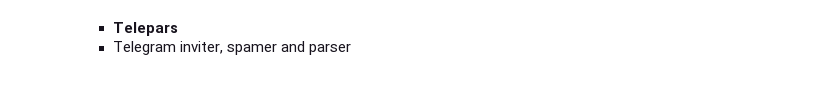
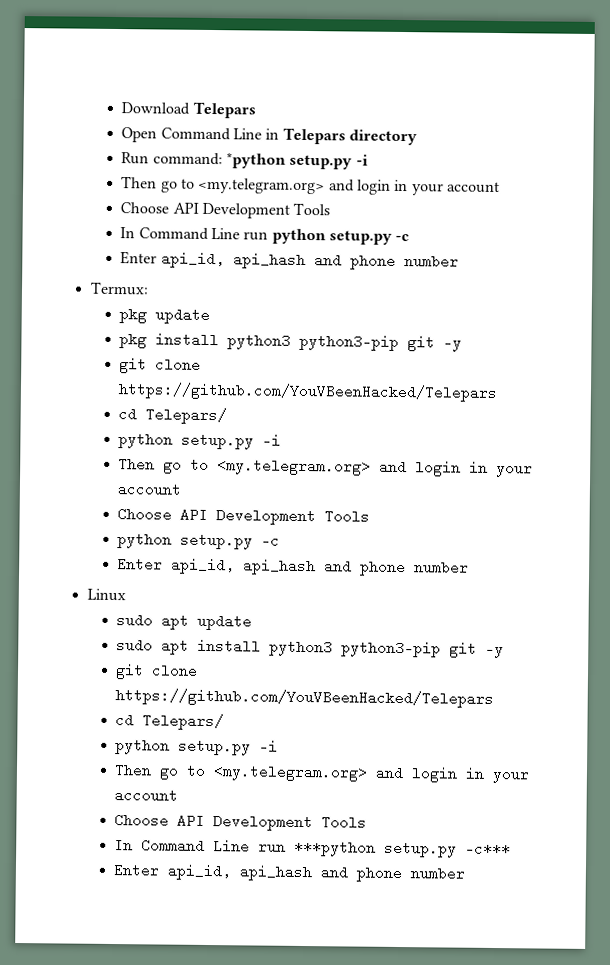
(112, 29) none -> [121,102,191,115] Download
[112,41,351,55] Telegram inviter, spamer and parser -> [121,127,417,146] [121,152,368,170] [121,176,500,196] [120,202,331,219] [120,227,410,245] [120,251,459,270] [89,281,149,296] [119,307,211,325] [119,332,463,352] [119,357,202,374] [118,382,499,403] [118,407,228,425] [118,432,282,450] [118,457,534,478] [117,482,182,497] [117,507,371,526] [117,532,281,550] [117,557,470,577] [86,588,126,602] [116,613,253,631] [116,638,505,659] [115,663,199,680] [115,688,495,708] [115,713,225,731] [115,738,279,756] [114,763,530,784] [114,788,179,803] [114,813,368,832] [114,838,512,858] [113,863,466,883] Open Command Line in Telepars directory // Run command: *python setup.py -i // Then go to <my.telegram.org> and login in your account // Choose API Development Tools // In Command Line run python setup.py -c // Enter api_id, api_hash and phone number // Termux: // pkg update // pkg install python3 python3-pip git -y // git clone https://github.com/YouVBeenHacked/Telepars // cd Telepars/ // python setup.py -i // Then go to <my.telegram.org> and login in your account // Choose API Development Tools // python setup.py -c // Enter api_id, api_hash and phone number // Linux // sudo apt update // sudo apt install python3 python3-pip git -y // git clone https://github.com/YouVBeenHacked/Telepars // cd Telepars/ // python setup.py -i // Then go to <my.telegram.org> and login in your account // Choose API Development Tools // In Command Line run ***python setup.py -c*** // Enter api_id, api_hash and phone number

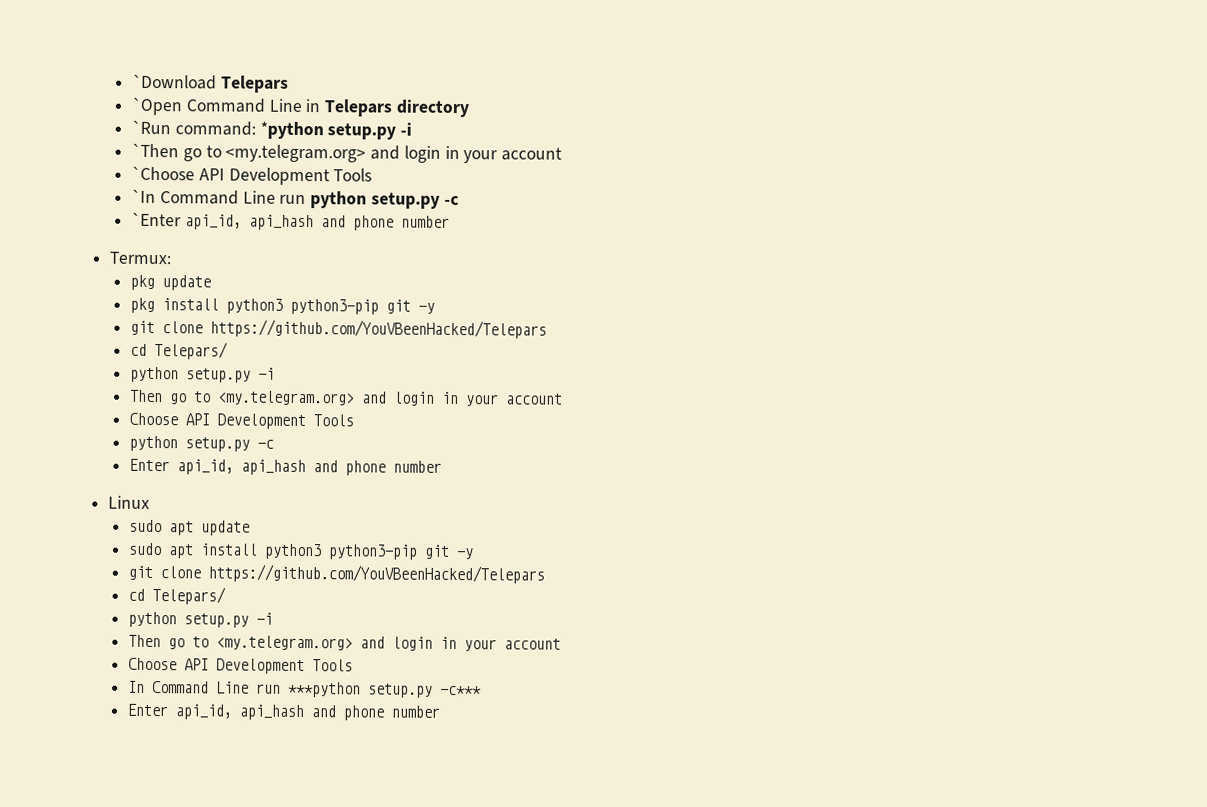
[121,102,191,115] Download -> [132,74,218,90] `Download
[121,127,158,143] Open -> [131,97,184,116] `Open
[121,152,150,165] Run -> [131,120,172,135] `Run
[121,176,500,196] [120,202,331,219] [120,227,136,239] Then go to <my.telegram.org> and login in your account // Choose API Development Tools // In -> [131,143,563,164] [131,166,373,186] [131,189,157,204] `Then go to <my.telegram.org> and login in your account // `Choose API Development Tools // `In
[120,251,158,265] Enter -> [131,212,183,227] `Enter

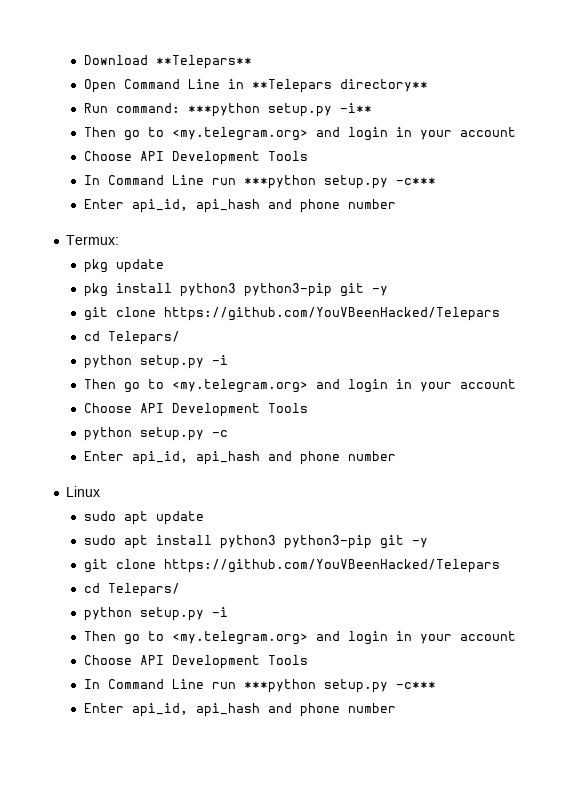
[132,74,289,93] [131,97,470,118] [131,120,413,140] [131,143,563,164] [131,166,373,186] [131,189,459,209] [131,212,183,227] `Download Telepars // `Open Command Line in Telepars directory // `Run command: *python setup.py -i // `Then go to <my.telegram.org> and login in your account // `Choose API Development Tools // `In Command Line run python setup.py -c // `Enter -> [83,55,252,69] [83,79,428,93] [83,103,372,117] [83,127,516,141] [83,151,308,165] [83,175,436,189] [83,199,124,209] Download **Telepars** // Open Command Line in **Telepars directory** // Run command: ***python setup.py -i** // Then go to <my.telegram.org> and login in your account // Choose API Development Tools // In Command Line run ***python setup.py -c*** // Enter

